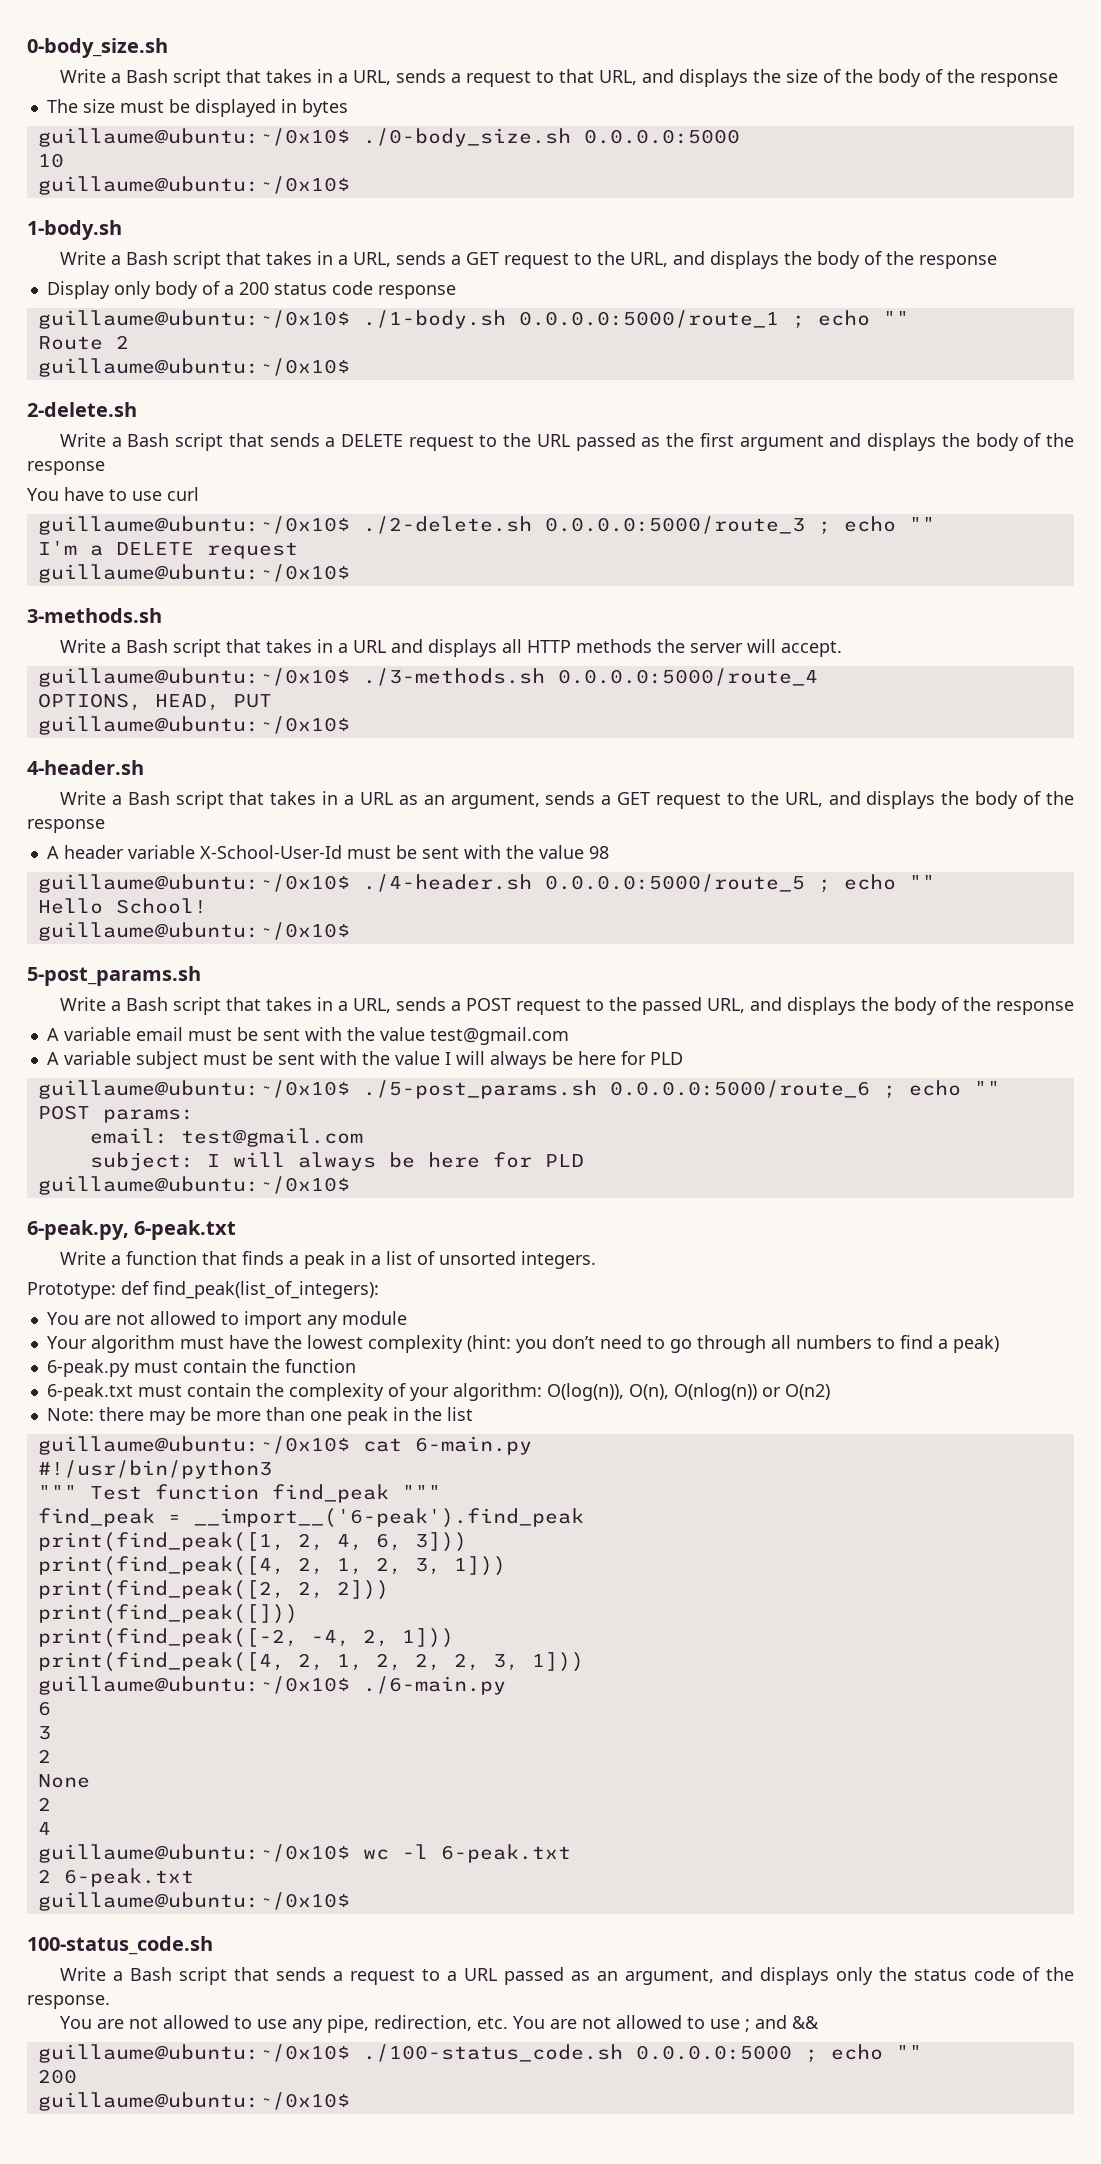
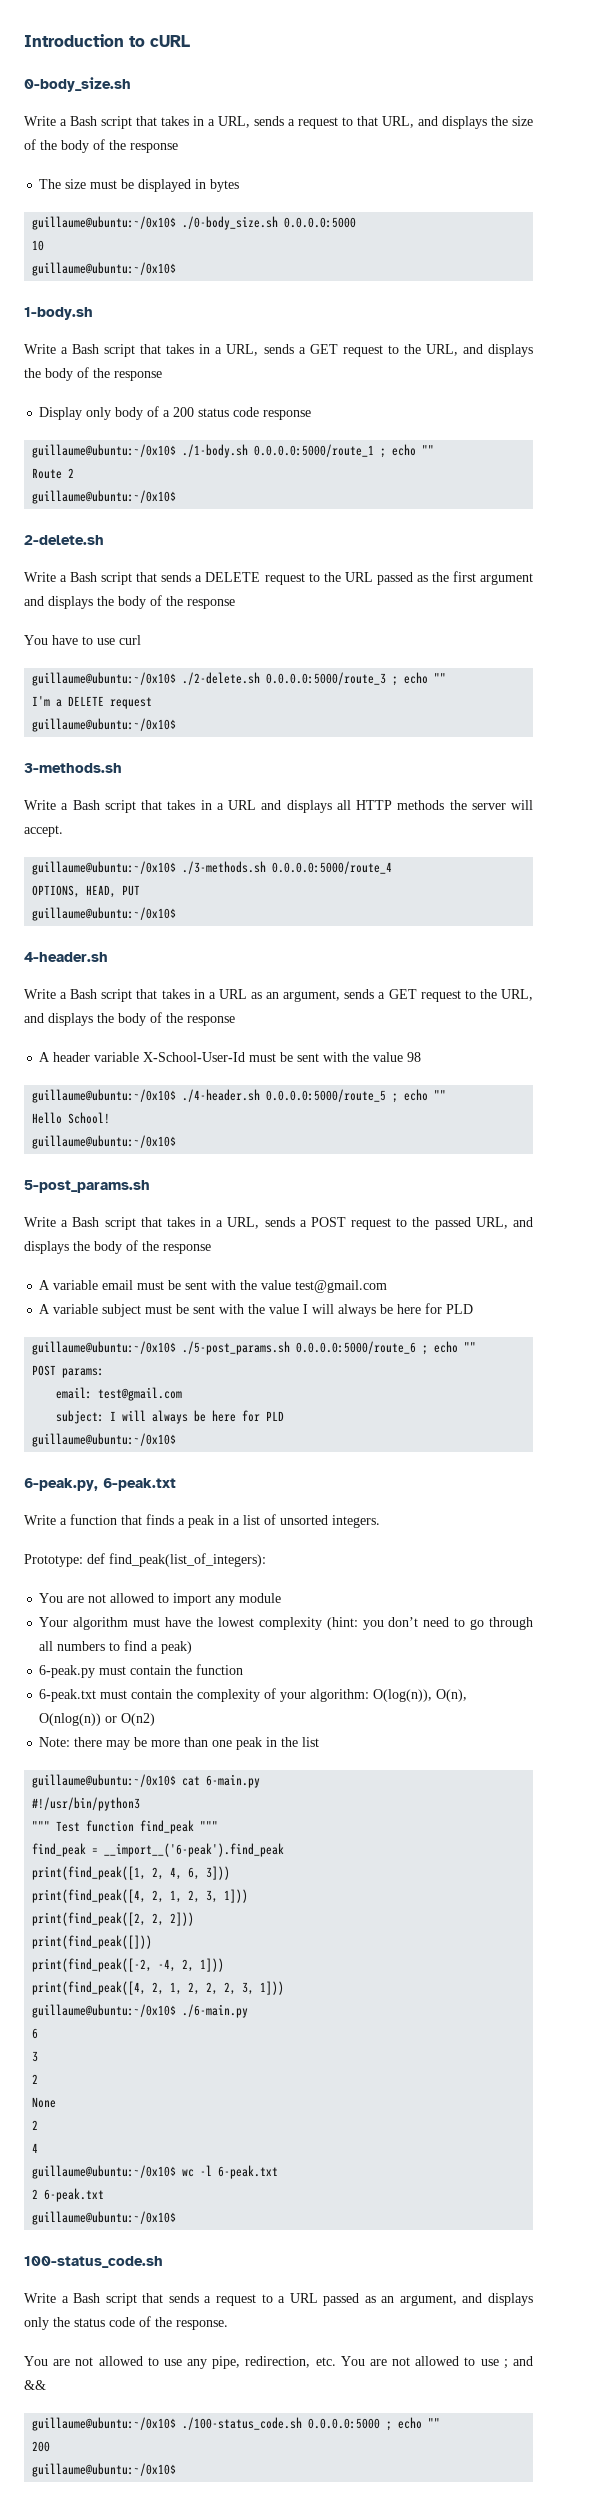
(27, 48) none -> [24,34,190,47] Introduction to cURL //

